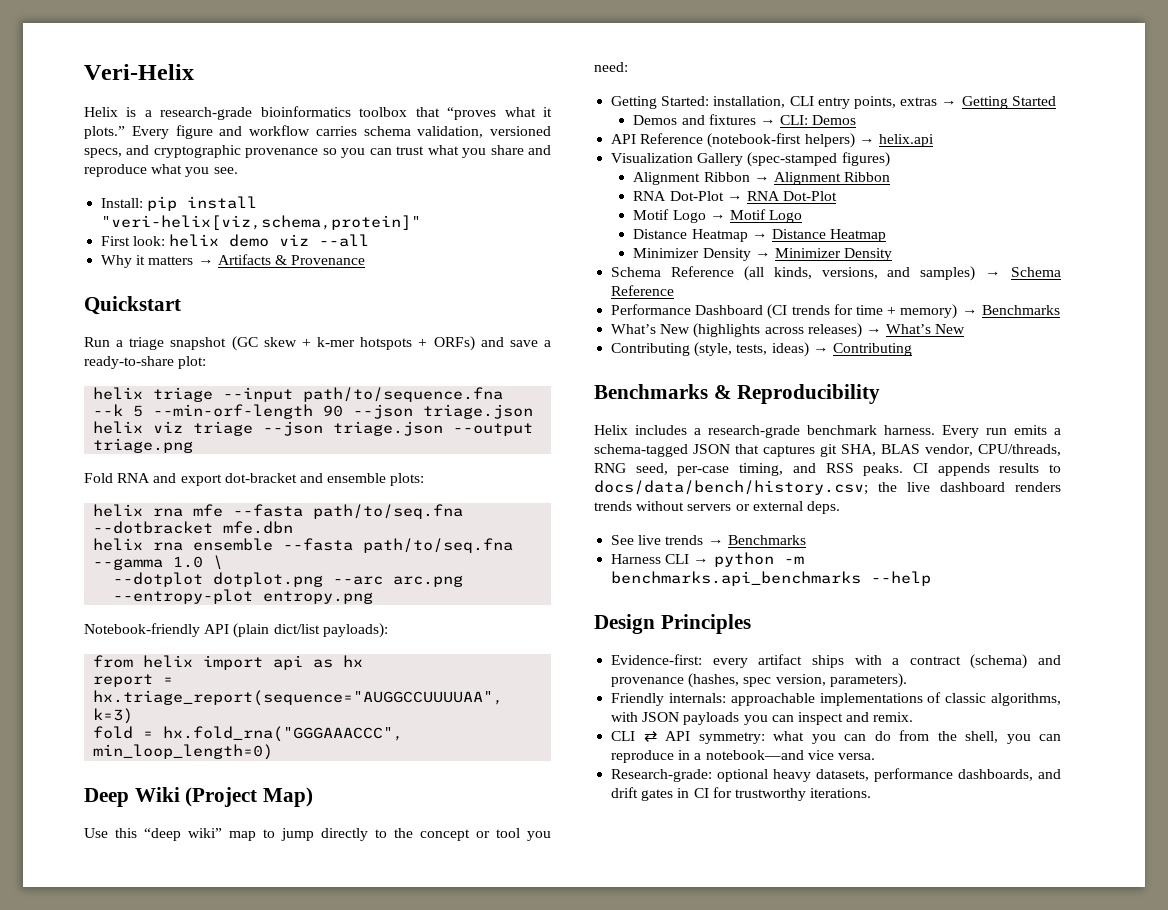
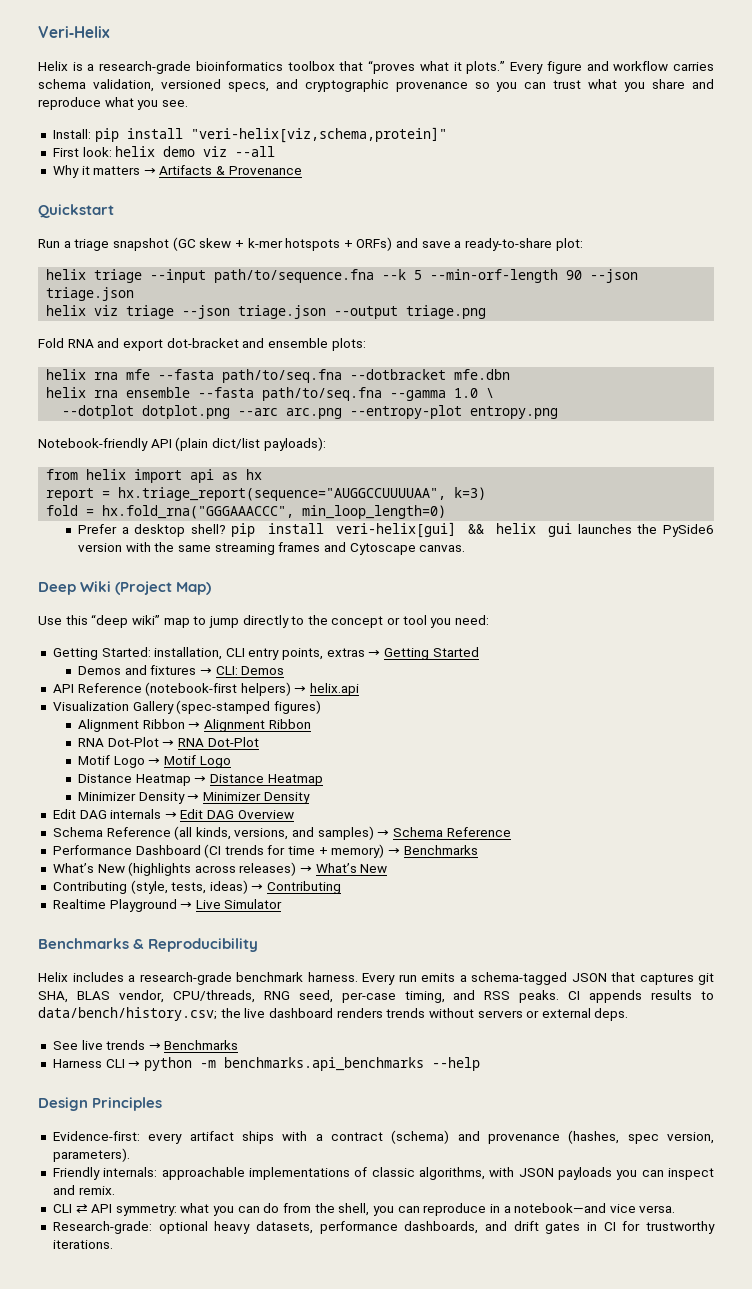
(274, 752) none -> [78,522,714,538] [78,542,466,555] // Prefer a desktop shell? pip install veri-helix[gui] && helix gui launches the PySide6 version with the same streaming frames and Cytoscape canvas.
(893, 254) none -> [52,809,294,819] // Edit DAG internals → Edit DAG Overview
(912, 349) none -> [52,899,283,912] // Realtime Playground → Live Simulator
[594,480,868,495] docs/data/bench/history.csv; -> [38,1007,217,1021] data/bench/history.csv;

